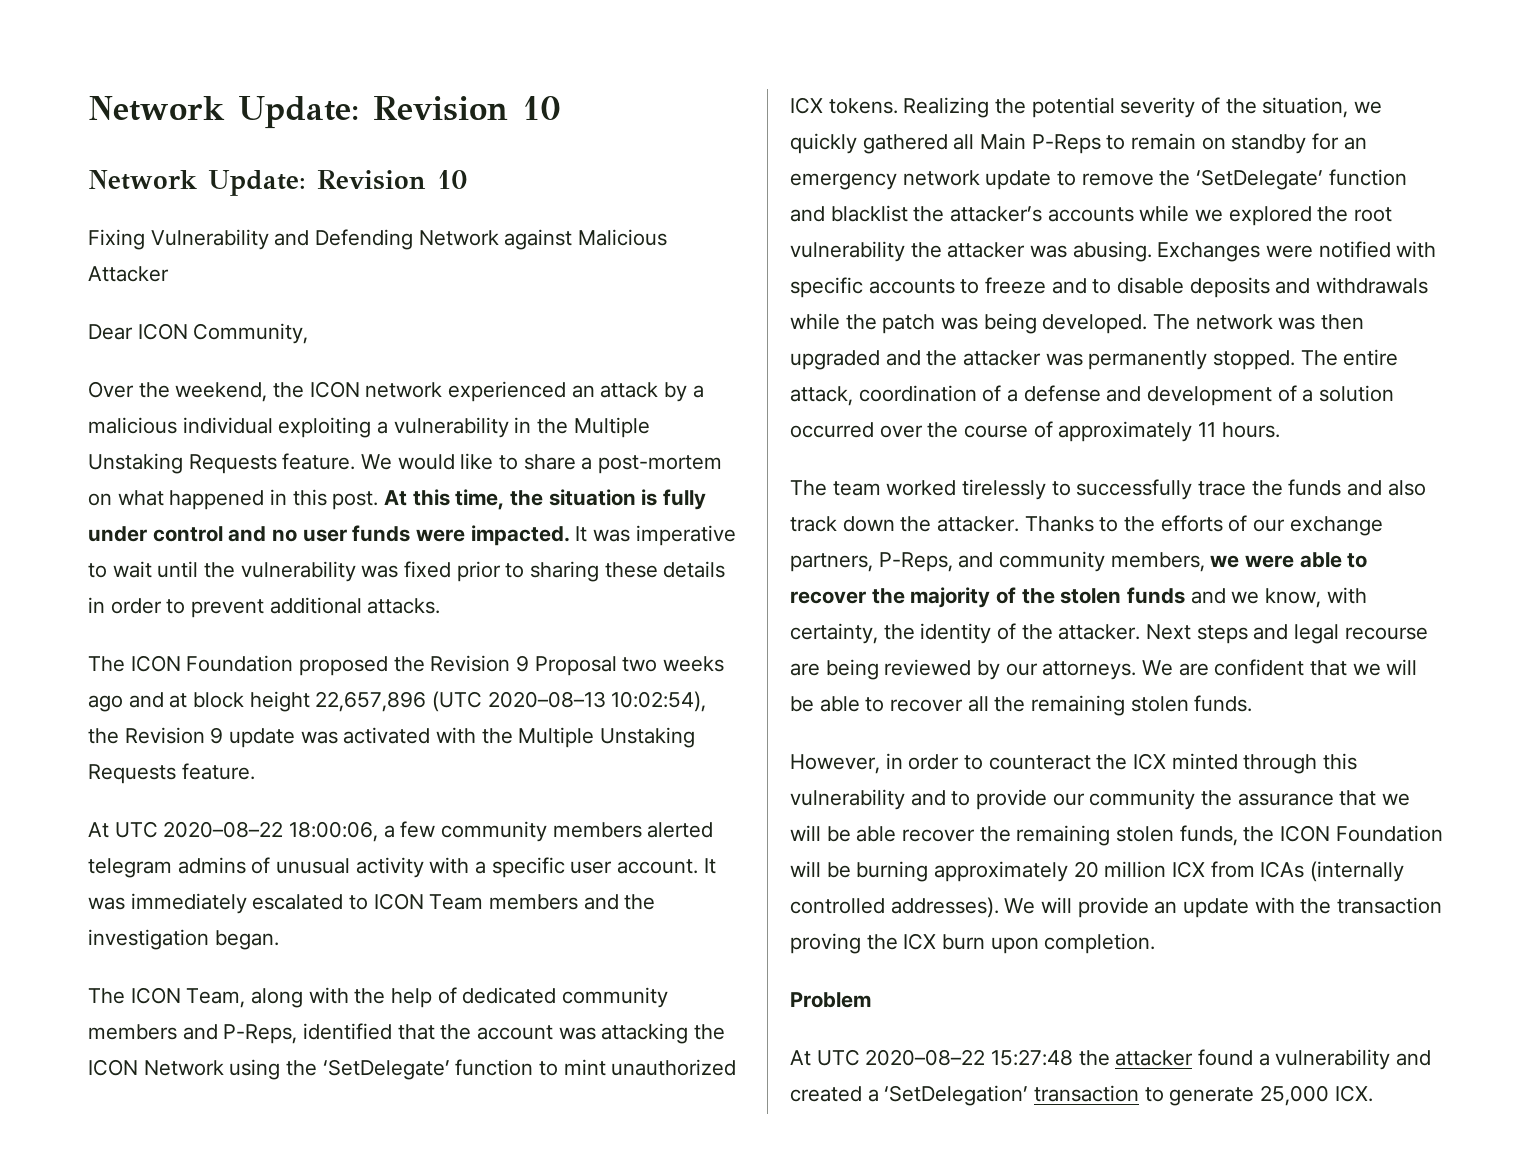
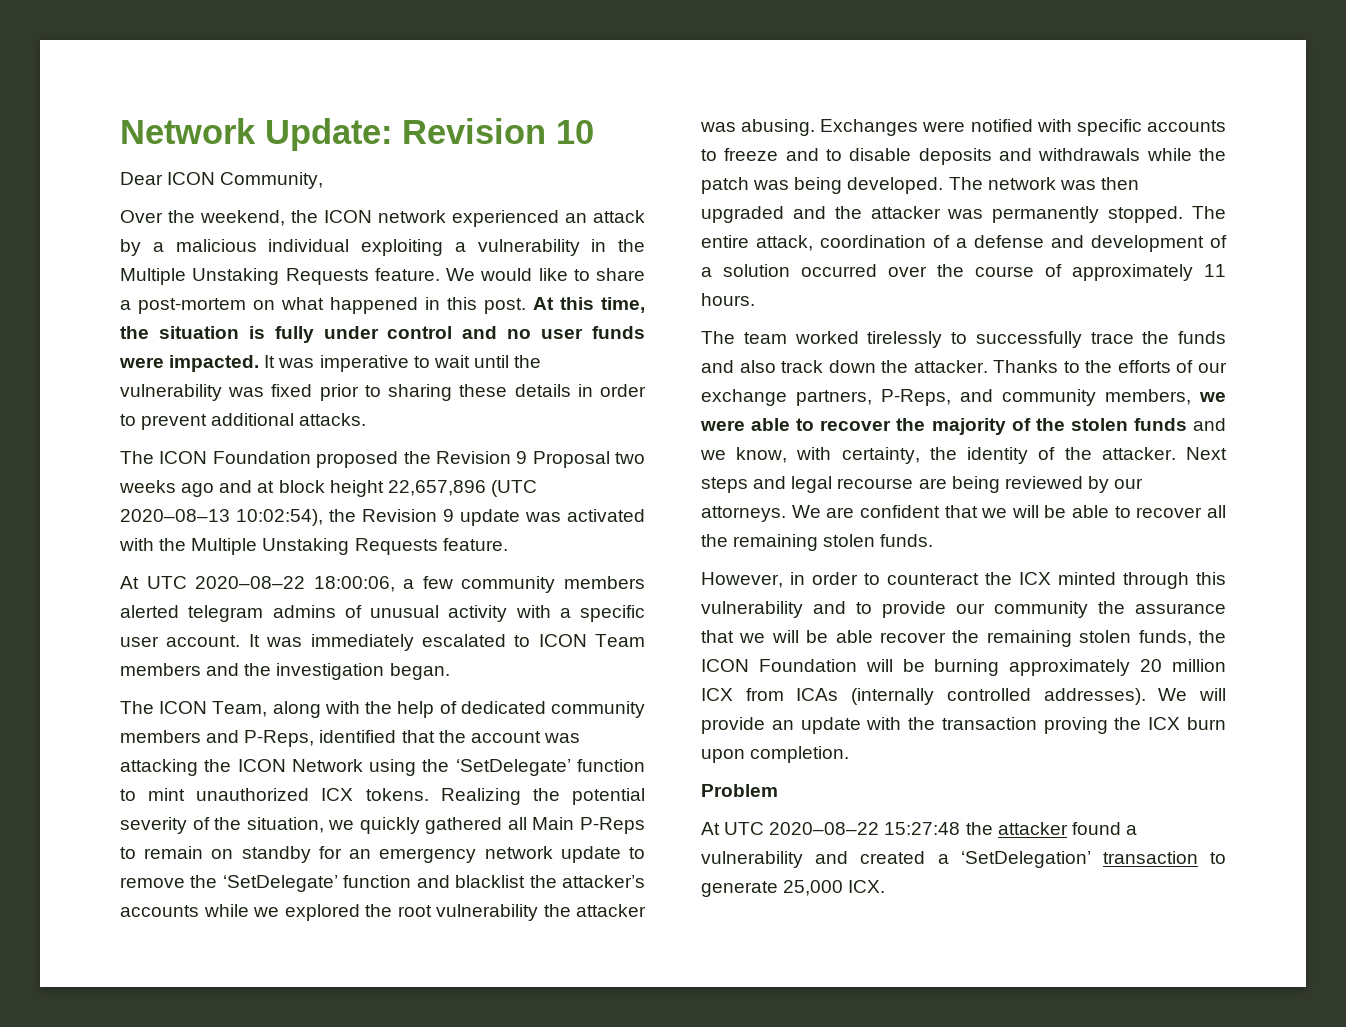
[88,96,561,129] [88,170,468,196] [88,229,668,250] [88,266,169,282] Network Update: Revision 10 // Network Update: Revision 10 // Fixing Vulnerability and Defending Network against Malicious Attacker -> [120,118,594,151] Network Update: Revision 10

